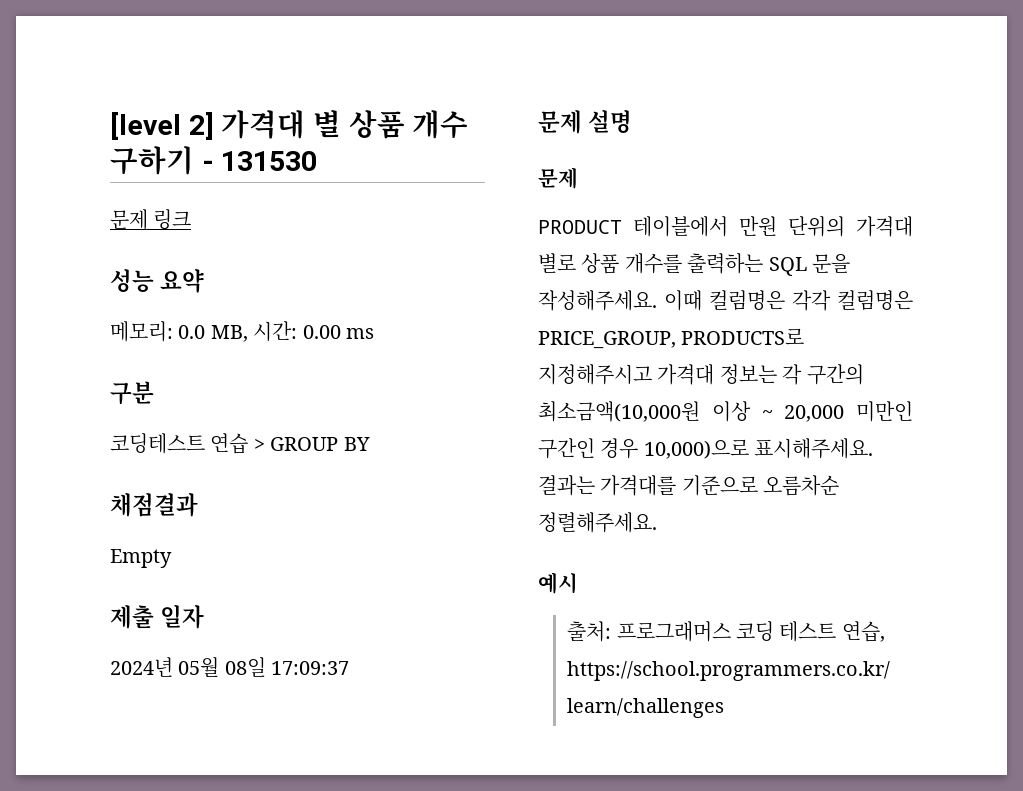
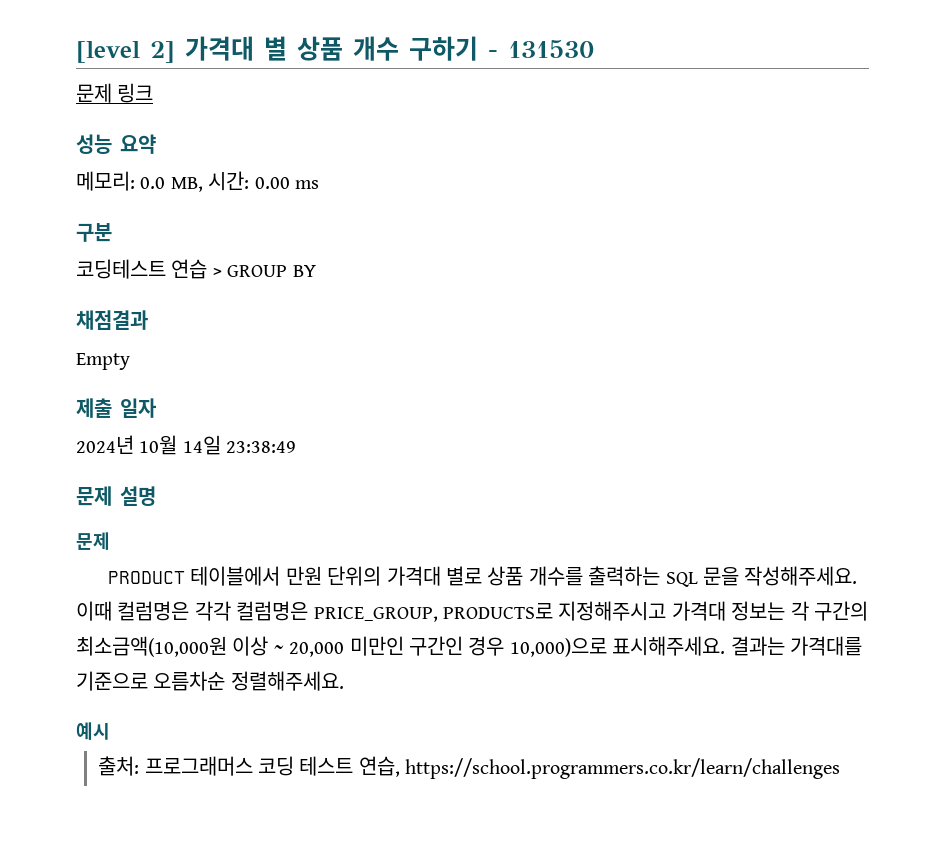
[178,656,350,677] 05월 08일 17:09:37 -> [139,435,297,455] 10월 14일 23:38:49

